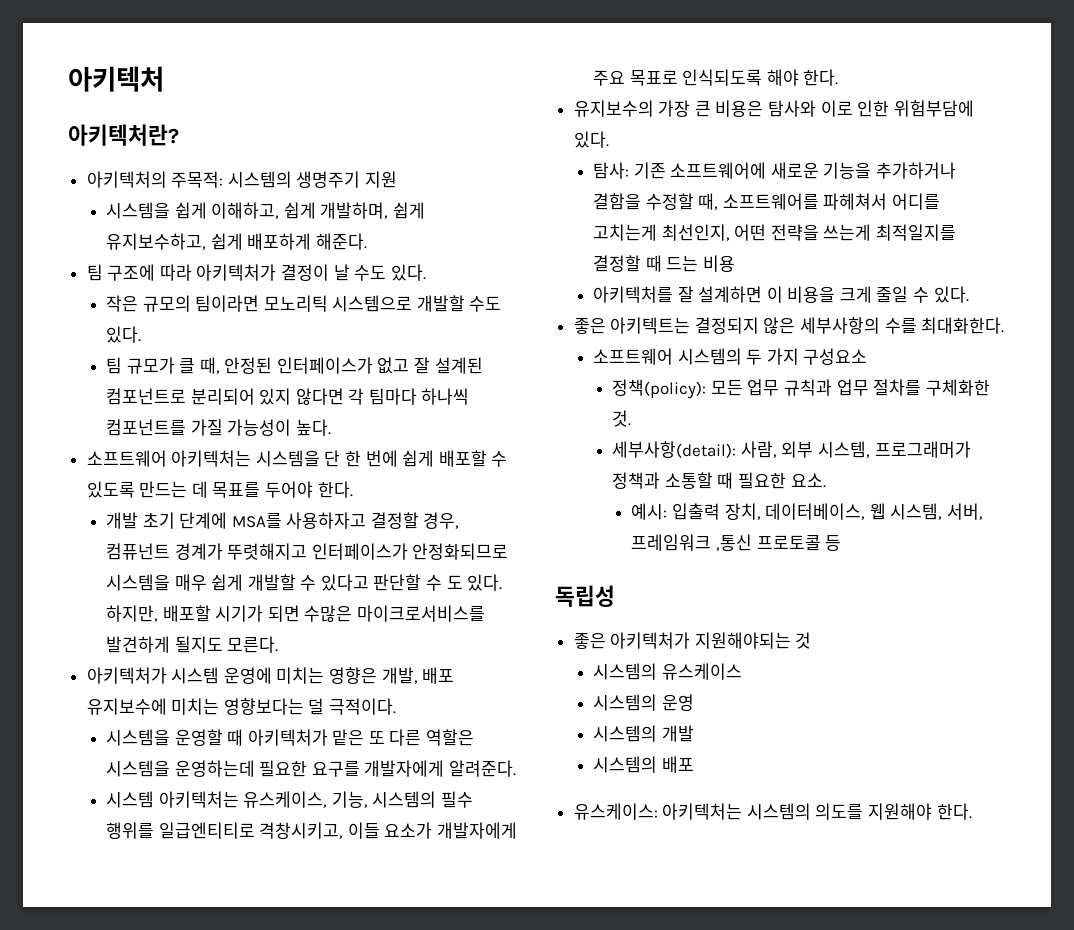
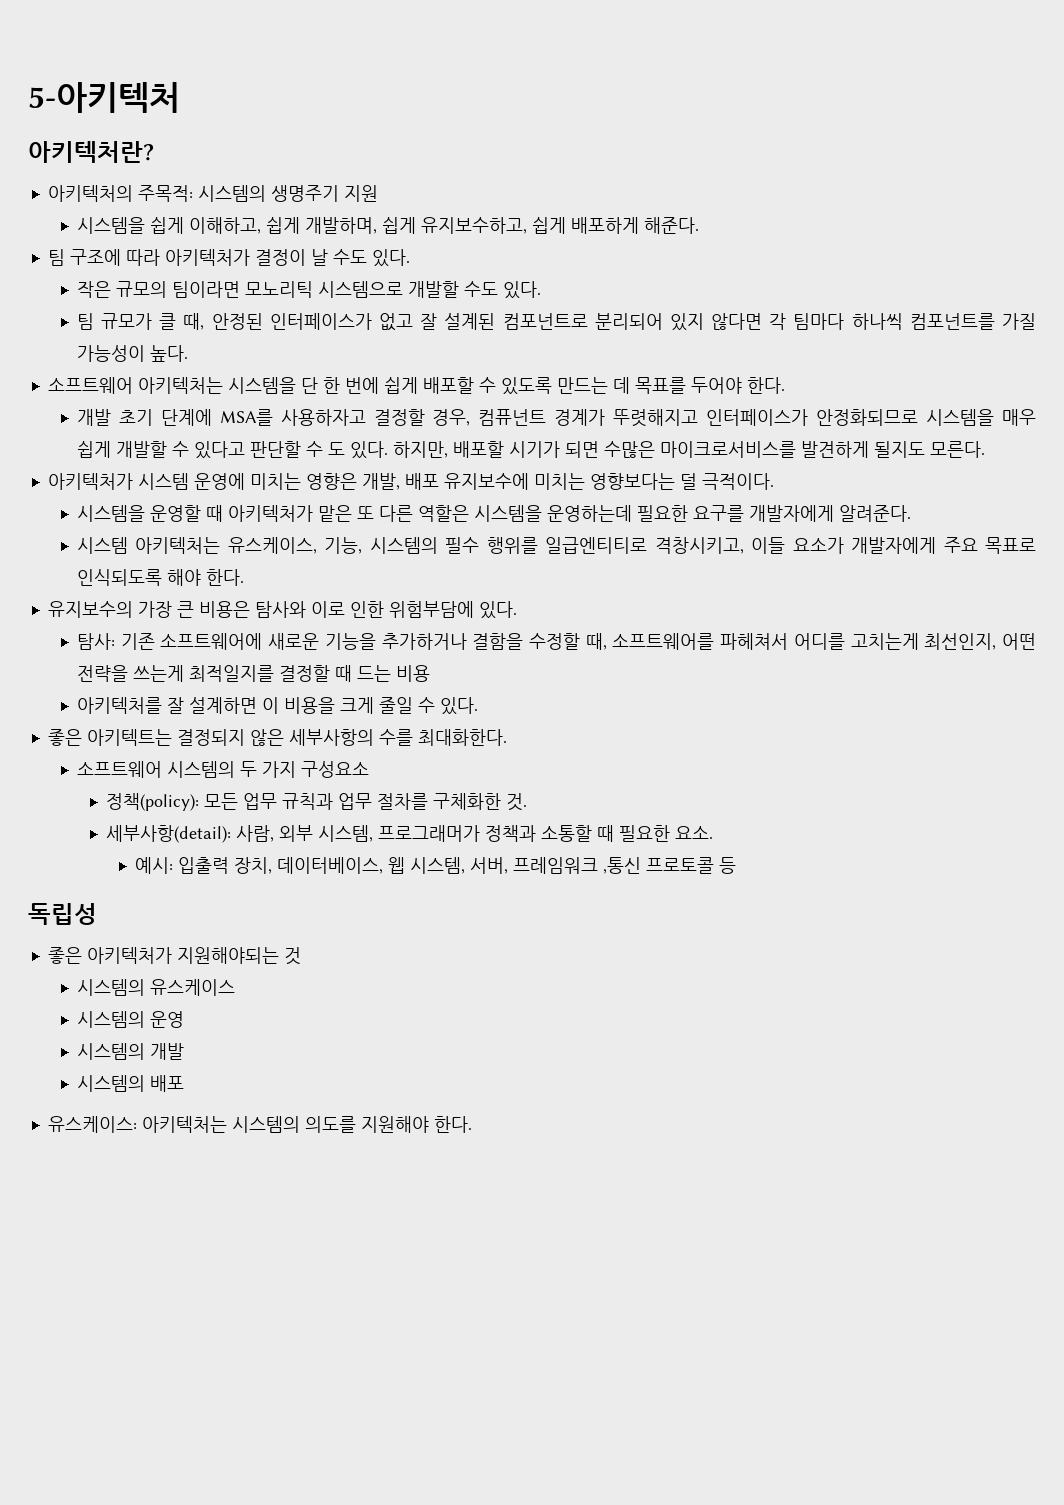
[68,66,164,92] 아키텍처 -> [28,82,180,113] 5-아키텍처

